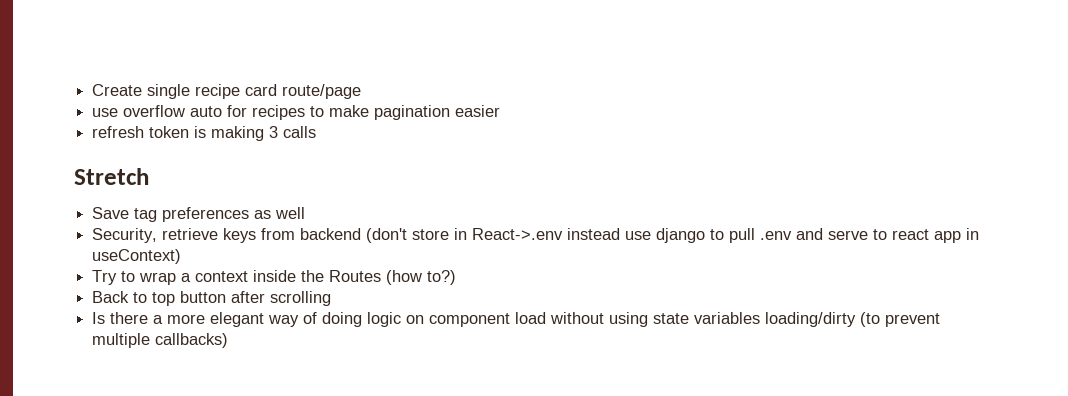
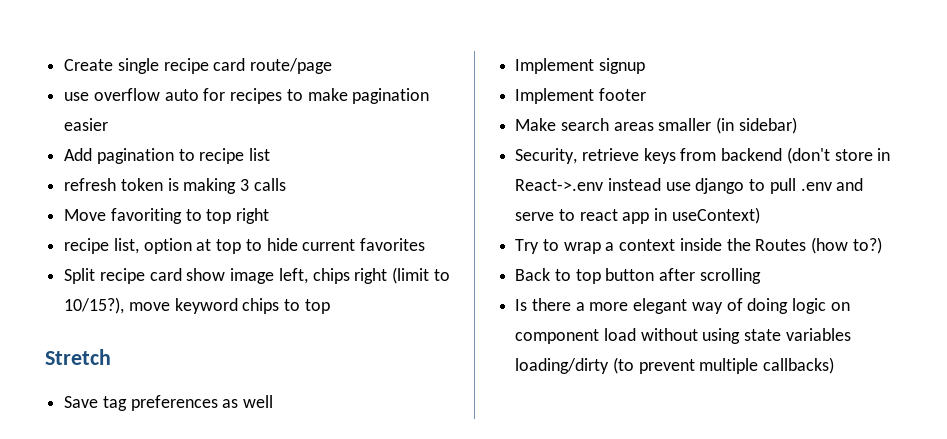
(501, 111) none -> [64,148,271,164] // Add pagination to recipe list
(317, 132) none -> [64,208,270,224] [64,238,426,254] [64,267,450,284] [64,297,330,314] // Move favoriting to top right // recipe list, option at top to hide current favorites // Split recipe card show image left, chips right (limit to 10/15?), move keyword chips to top
(306, 213) none -> [515,58,645,74] [515,88,646,104] [515,117,797,134] // Implement signup // Implement footer // Make search areas smaller (in sidebar)

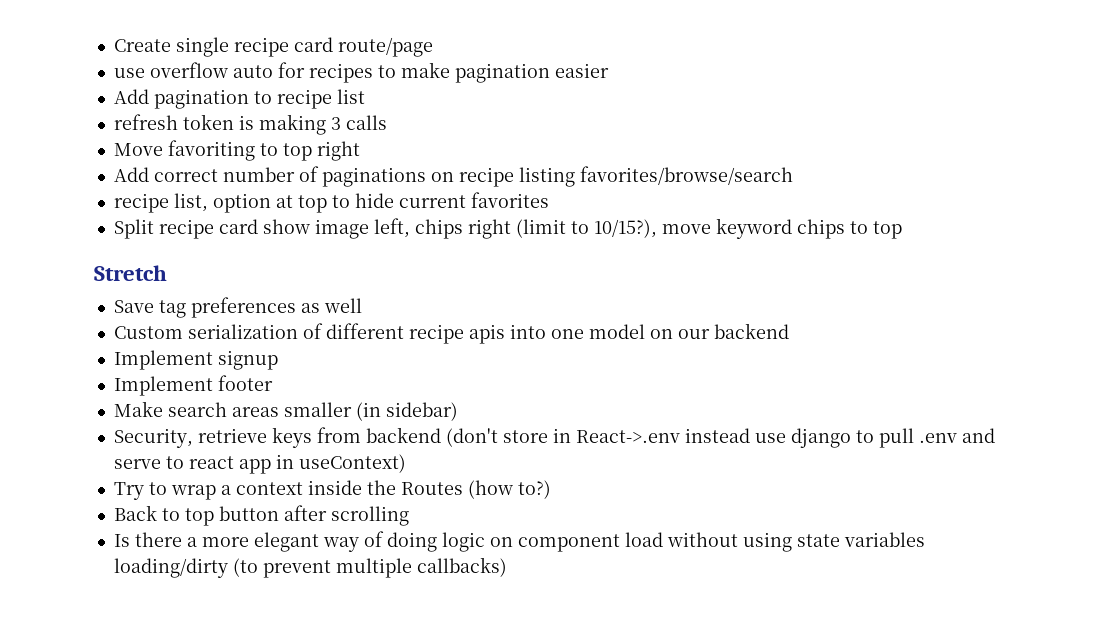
(270, 216) none -> [113,166,793,187] // Add correct number of paginations on recipe listing favorites/browse/search
(274, 401) none -> [113,323,789,344] // Custom serialization of different recipe apis into one model on our backend

